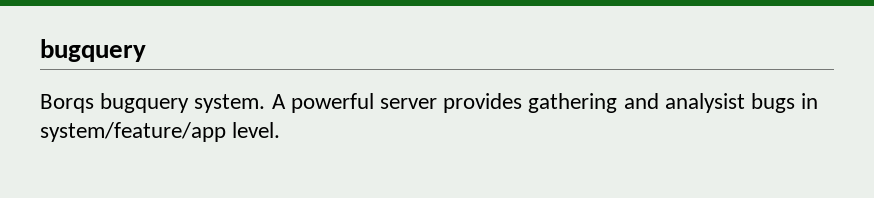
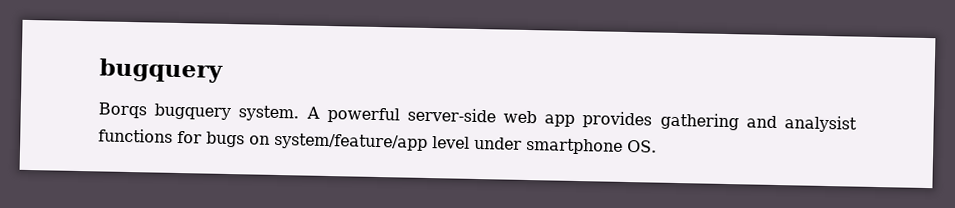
[380,98,438,109] server -> [406,107,576,127] server-side web app
[751,93,819,113] [40,122,281,142] bugs in system/feature/app level. -> [98,128,657,155] functions for bugs on system/feature/app level under smartphone OS.

